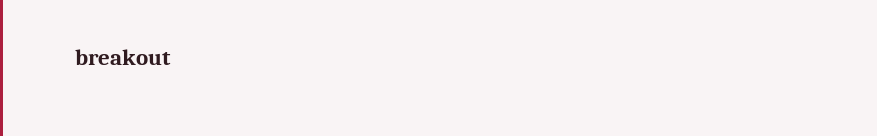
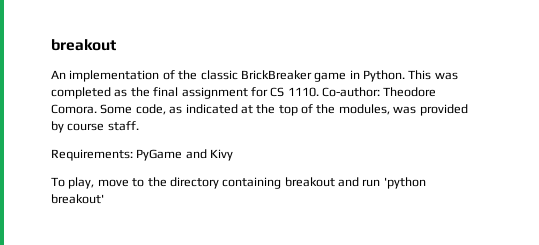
[75,49,171,65] breakout -> [51,39,116,51] [51,70,458,82] [51,87,437,99] [51,104,468,116] [51,121,139,133] [51,149,234,161] [51,177,426,189] [51,194,104,204] breakout // An implementation of the classic BrickBreaker game in Python. This was completed as the final assignment for CS 1110. Co-author: Theodore Comora. Some code, as indicated at the top of the modules, was provided by course staff. // Requirements: PyGame and Kivy // To play, move to the directory containing breakout and run 'python breakout'

